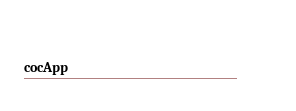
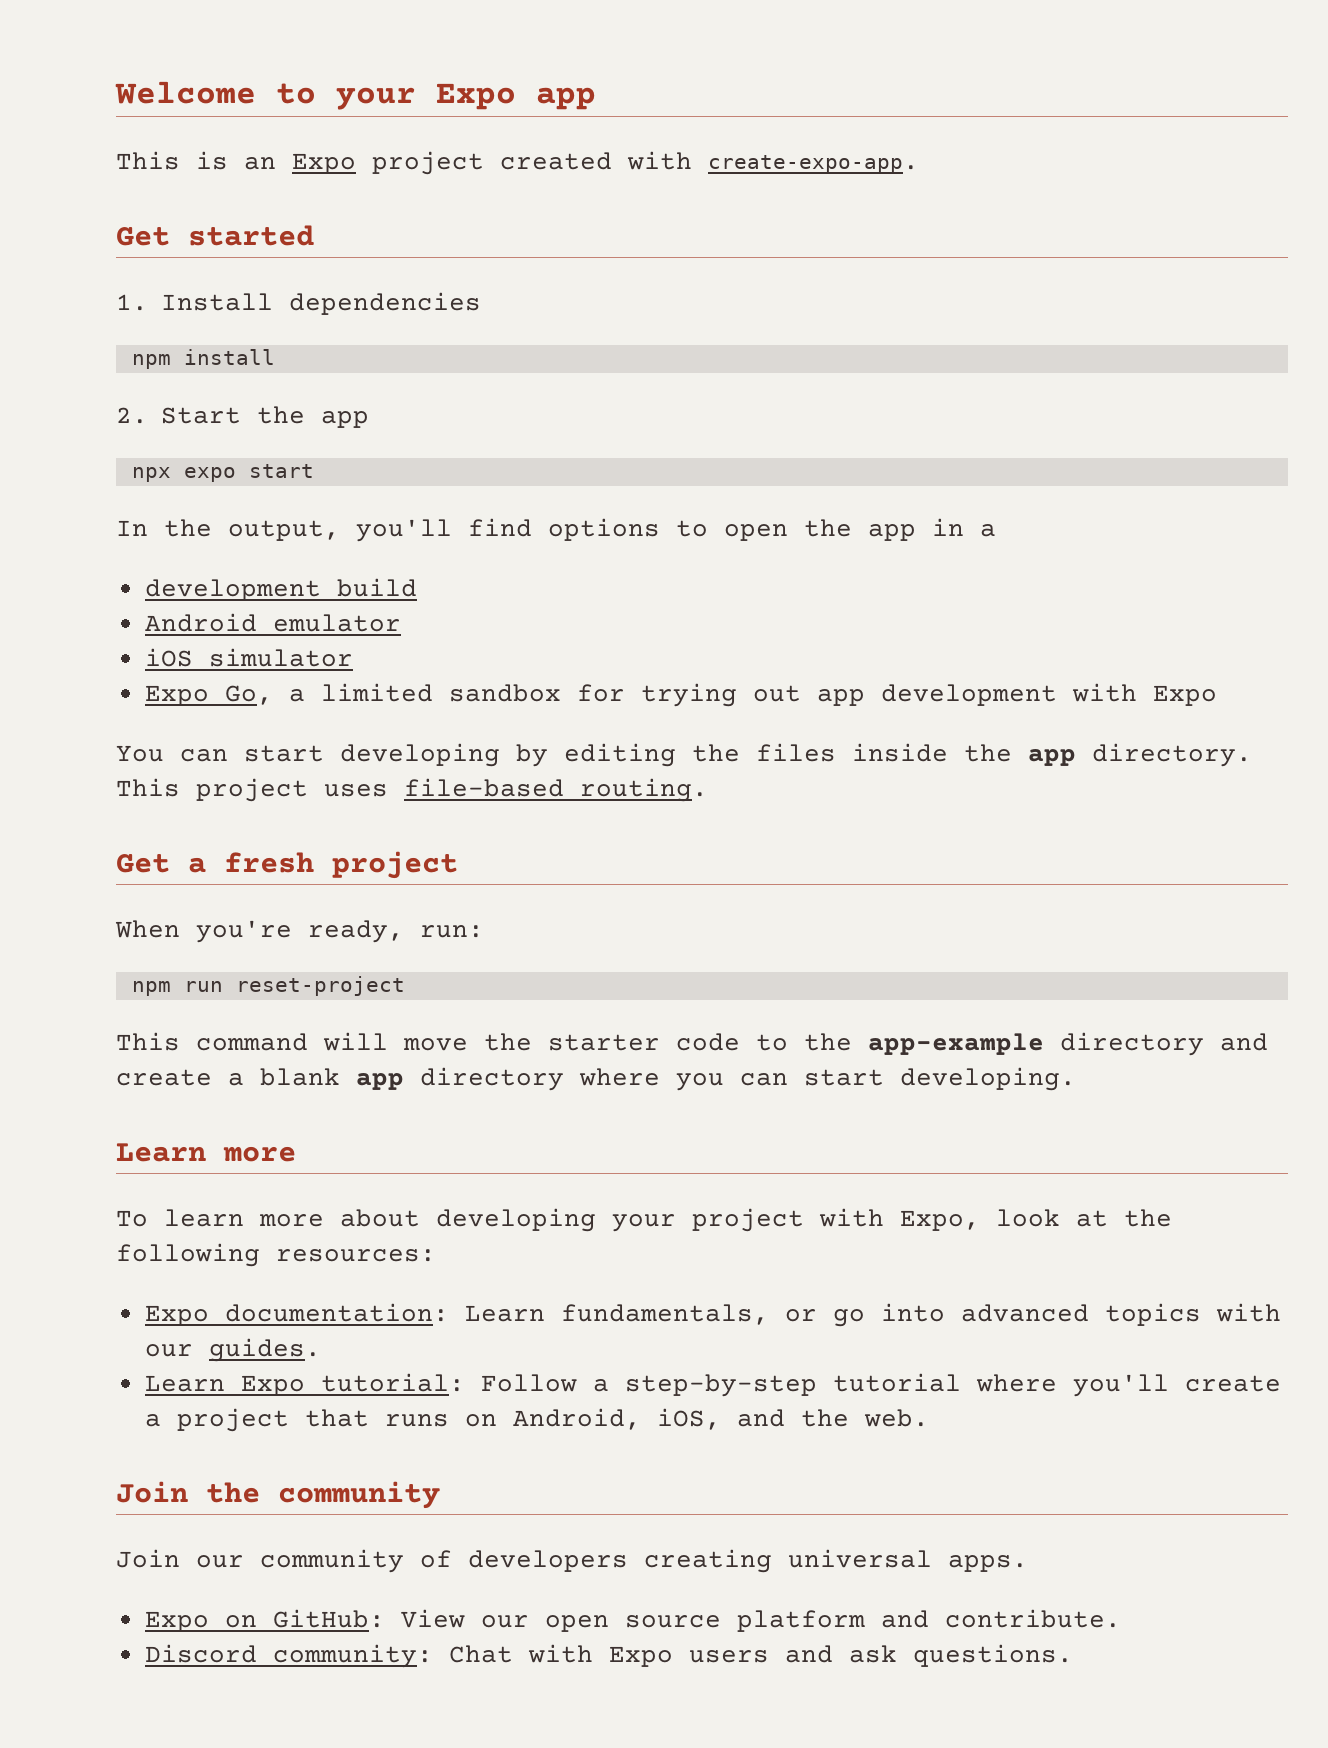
[24,62,68,75] cocApp -> [115,81,596,110] [116,151,919,175] [116,225,314,246] [116,292,481,315] [131,349,275,369] [116,406,369,428] [131,464,314,482] [116,518,996,542] [144,578,417,601] [144,613,401,632] [144,648,353,667] [144,683,1217,707] [116,743,1252,767] [116,778,708,802] [116,851,458,879] [115,920,484,943] [131,976,405,996] [116,1032,1268,1056] [116,1067,1076,1091] [116,1143,296,1162] [116,1208,1172,1232] [116,1243,436,1267] [144,1303,1281,1327] [144,1338,321,1362] [144,1373,1281,1397] [144,1408,929,1432] [116,1481,440,1509] [116,1549,1028,1573] [144,1609,1121,1632] [144,1644,1073,1668] Welcome to your Expo app // This is an Expo project created with create-expo-app. // Get started // 1. Install dependencies // npm install // 2. Start the app // npx expo start // In the output, you'll find options to open the app in a // development build // Android emulator // iOS simulator // Expo Go, a limited sandbox for trying out app development with Expo // You can start developing by editing the files inside the app directory. This project uses file-based routing. // Get a fresh project // When you're ready, run: // npm run reset-project // This command will move the starter code to the app-example directory and create a blank app directory where you can start developing. // Learn more // To learn more about developing your project with Expo, look at the following resources: // Expo documentation: Learn fundamentals, or go into advanced topics with our guides. // Learn Expo tutorial: Follow a step-by-step tutorial where you'll create a project that runs on Android, iOS, and the web. // Join the community // Join our community of developers creating universal apps. // Expo on GitHub: View our open source platform and contribute. // Discord community: Chat with Expo users and ask questions.

